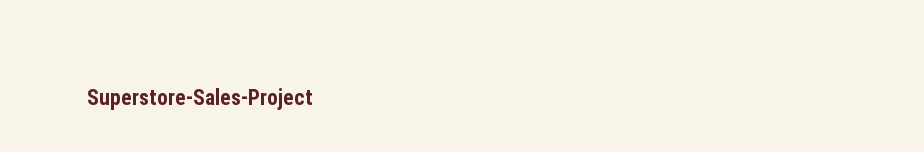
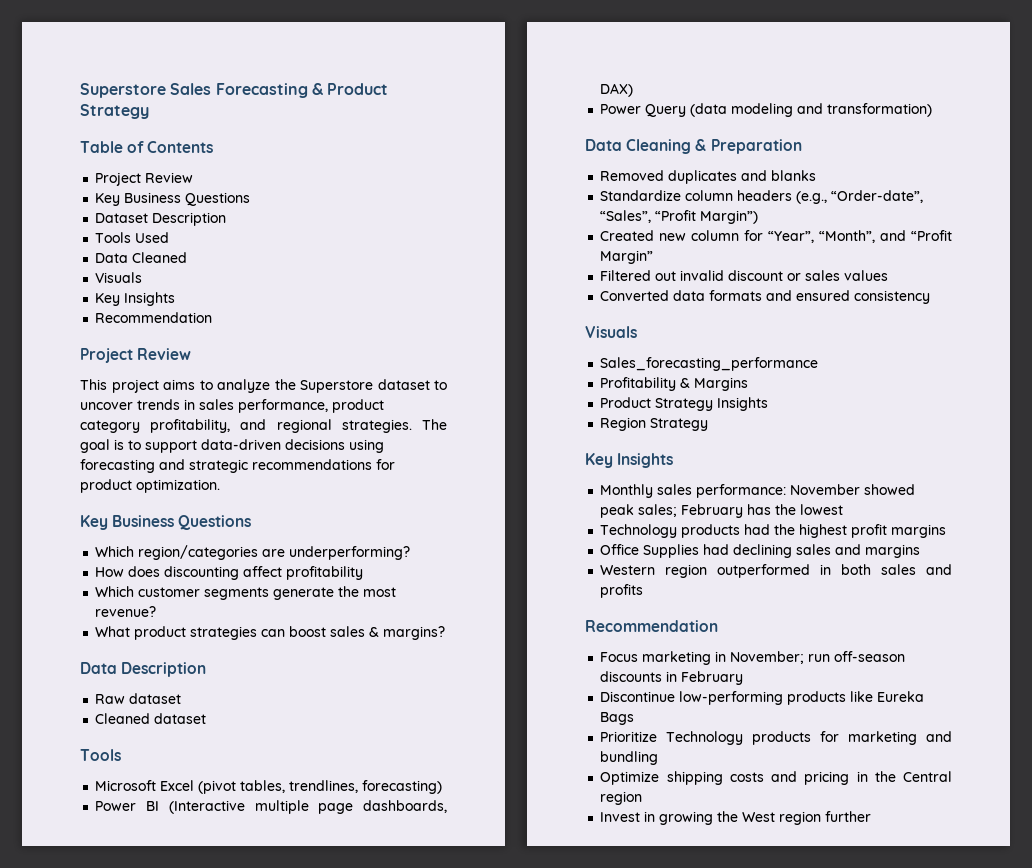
[87,88,313,110] Superstore-Sales-Project -> [80,83,389,98] [80,104,149,119] [80,141,214,153] [95,172,194,186] [95,192,251,206] [95,212,227,226] [95,232,170,243] [95,252,188,263] [95,272,143,283] [95,292,176,306] [95,312,213,323] [80,348,192,363] [80,379,447,393] [80,399,384,413] [80,419,447,433] [80,439,384,453] [80,459,395,473] [80,479,220,493] [80,515,252,530] [95,545,411,560] [95,566,364,580] [95,586,397,600] [95,606,157,617] [95,626,446,640] [80,662,207,677] [95,693,182,704] [95,713,207,724] [80,749,121,761] [95,780,443,794] [95,800,447,814] [600,83,634,97] [600,103,933,117] [585,139,802,154] [600,170,817,184] [600,190,924,204] [600,210,759,224] [600,230,952,243] [600,250,654,264] [600,270,889,281] [600,290,931,304] [585,326,637,338] [600,357,819,371] [600,377,749,391] [600,397,769,411] [600,417,709,431] [585,453,674,468] [600,484,916,498] [600,504,844,518] [600,524,947,538] [600,544,921,558] [600,564,952,578] [600,584,644,598] [585,620,718,632] [600,651,906,665] [600,671,744,685] [600,691,925,705] [600,712,635,725] [600,731,952,745] [600,751,659,765] [600,771,952,785] [600,791,643,805] [600,811,872,825] Superstore Sales Forecasting & Product Strategy // Table of Contents // Project Review // Key Business Questions // Dataset Description // Tools Used // Data Cleaned // Visuals // Key Insights // Recommendation // Project Review // This project aims to analyze the Superstore dataset to uncover trends in sales performance, product category profitability, and regional strategies. The goal is to support data-driven decisions using forecasting and strategic recommendations for product optimization. // Key Business Questions // Which region/categories are underperforming? // How does discounting affect profitability // Which customer segments generate the most revenue? // What product strategies can boost sales & margins? // Data Description // Raw dataset // Cleaned dataset // Tools // Microsoft Excel (pivot tables, trendlines, forecasting) // Power BI (Interactive multiple page dashboards, DAX) // Power Query (data modeling and transformation) // Data Cleaning & Preparation // Removed duplicates and blanks // Standardize column headers (e.g., “Order-date”, “Sales”, “Profit Margin”) // Created new column for “Year”, “Month”, and “Profit Margin” // Filtered out invalid discount or sales values // Converted data formats and ensured consistency // Visuals // Sales_forecasting_performance // Profitability & Margins // Product Strategy Insights // Region Strategy // Key Insights // Monthly sales performance: November showed peak sales; February has the lowest // Technology products had the highest profit margins // Office Supplies had declining sales and margins // Western region outperformed in both sales and profits // Recommendation // Focus marketing in November; run off-season discounts in February // Discontinue low-performing products like Eureka Bags // Prioritize Technology products for marketing and bundling // Optimize shipping costs and pricing in the Central region // Invest in growing the West region further

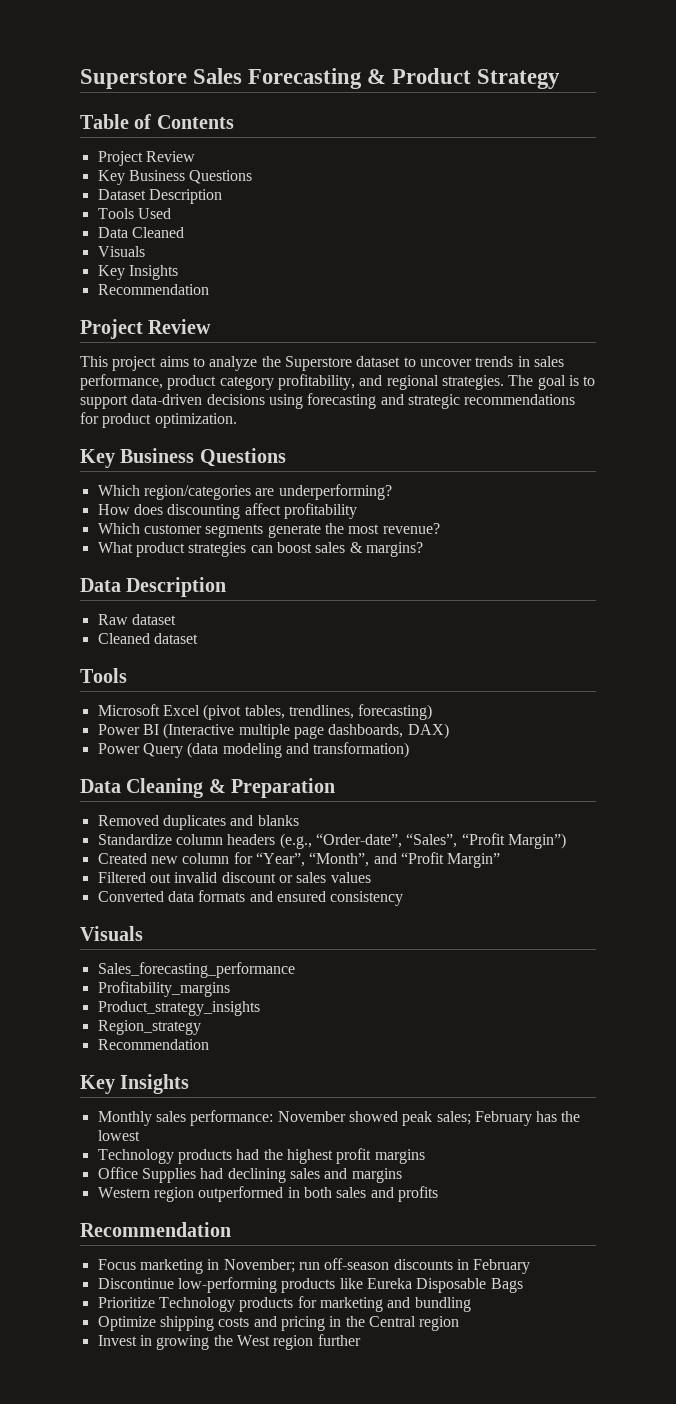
[600,377,749,391] [600,397,769,411] [600,417,709,431] Profitability & Margins // Product Strategy Insights // Region Strategy -> [97,981,230,997] [97,1001,260,1016] [97,1020,201,1035] [97,1039,209,1050] Profitability_margins // Product_strategy_insights // Region_strategy // Recommendation
(925, 696) none -> [416,1278,487,1293] Disposable

